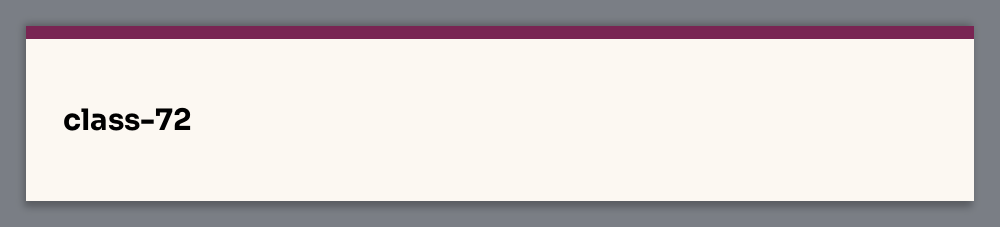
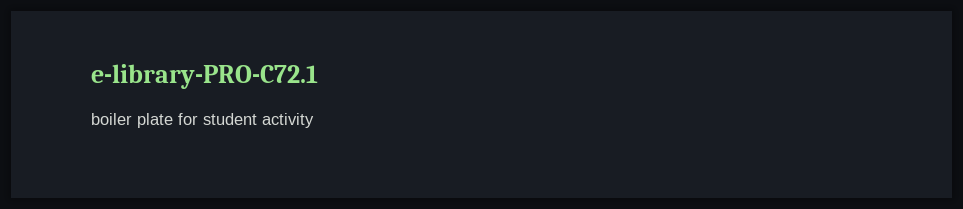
[63,107,192,131] class-72 -> [91,64,318,89] [91,113,314,128] e-library-PRO-C72.1 // boiler plate for student activity

